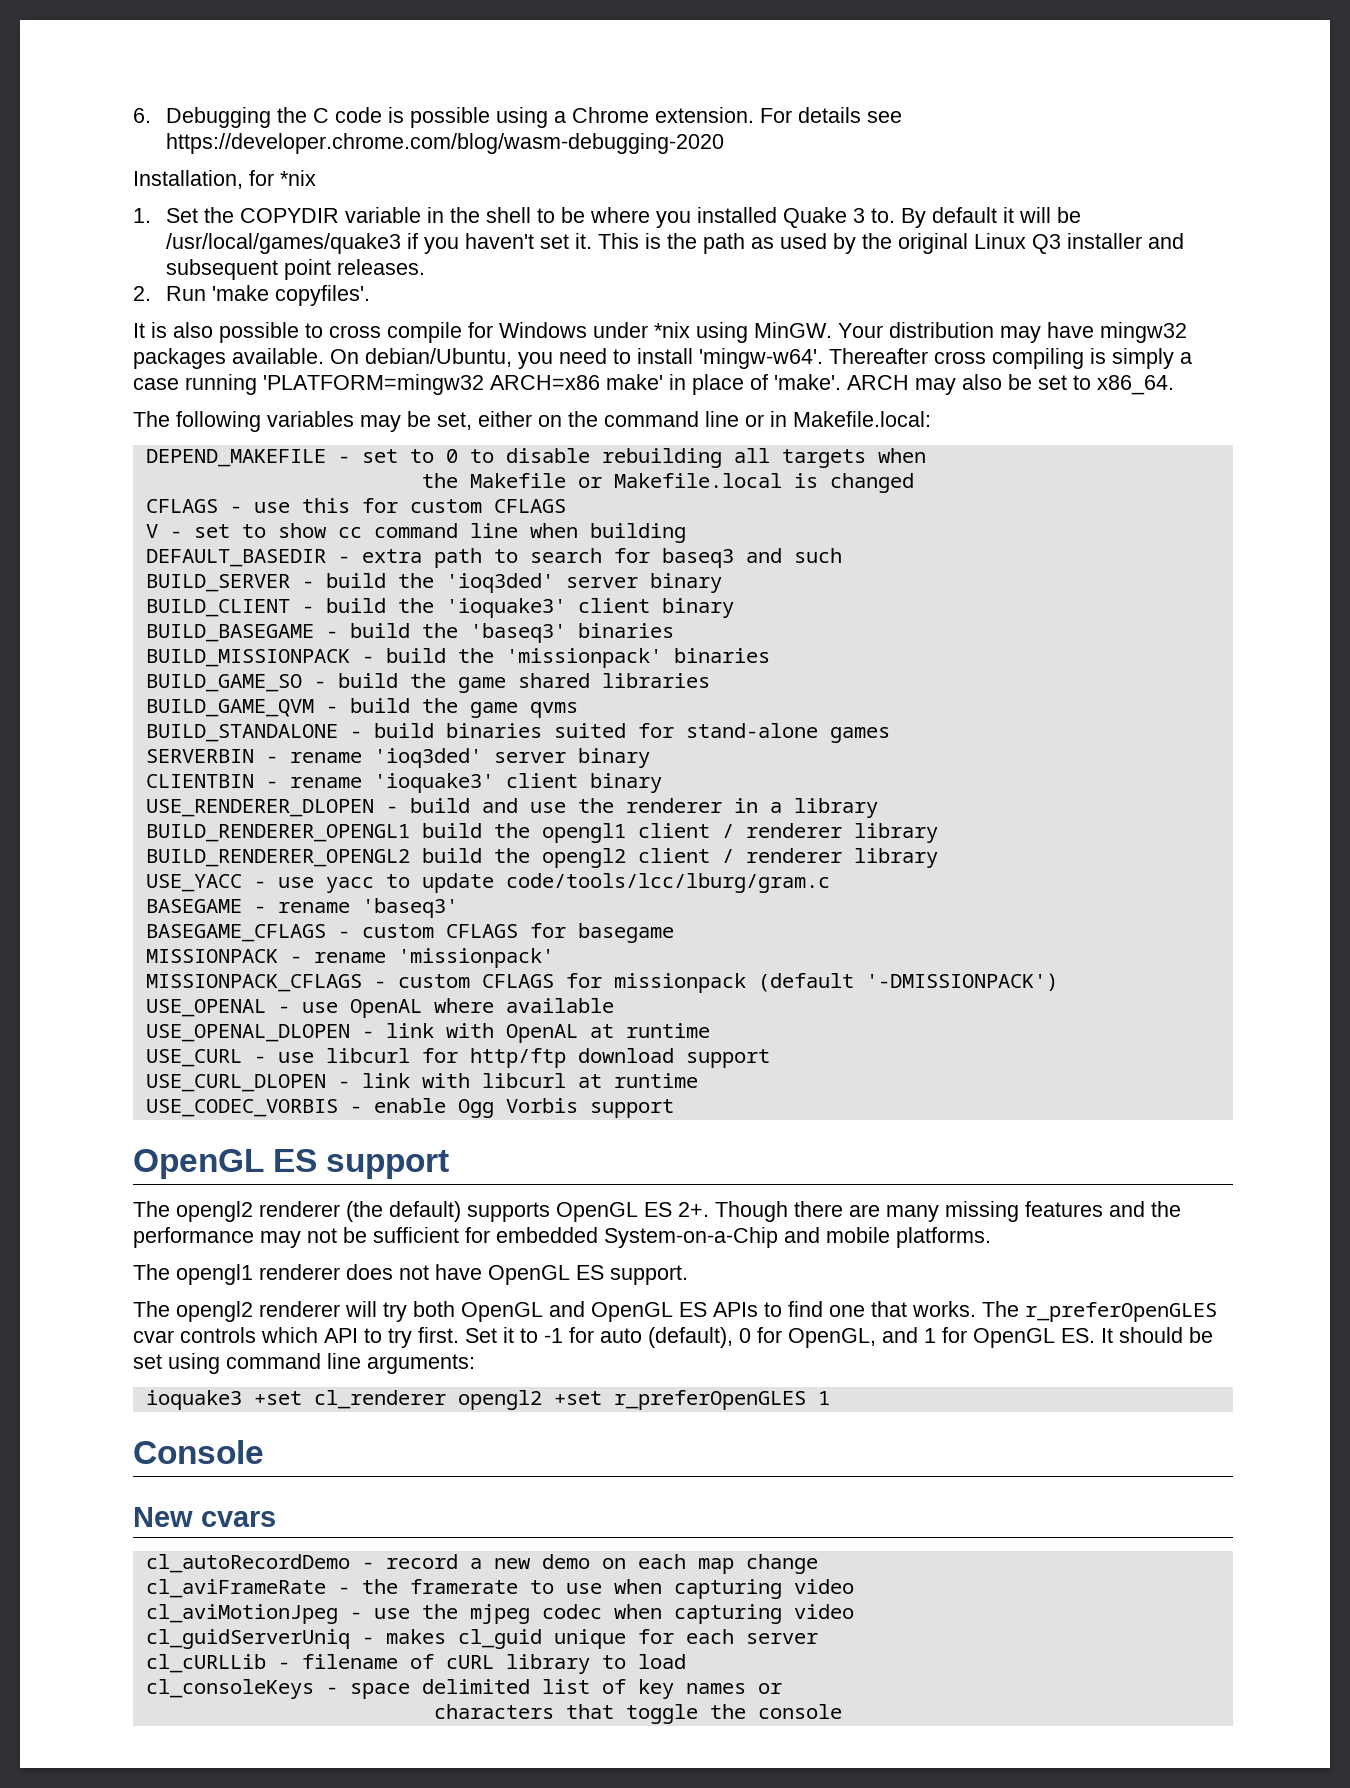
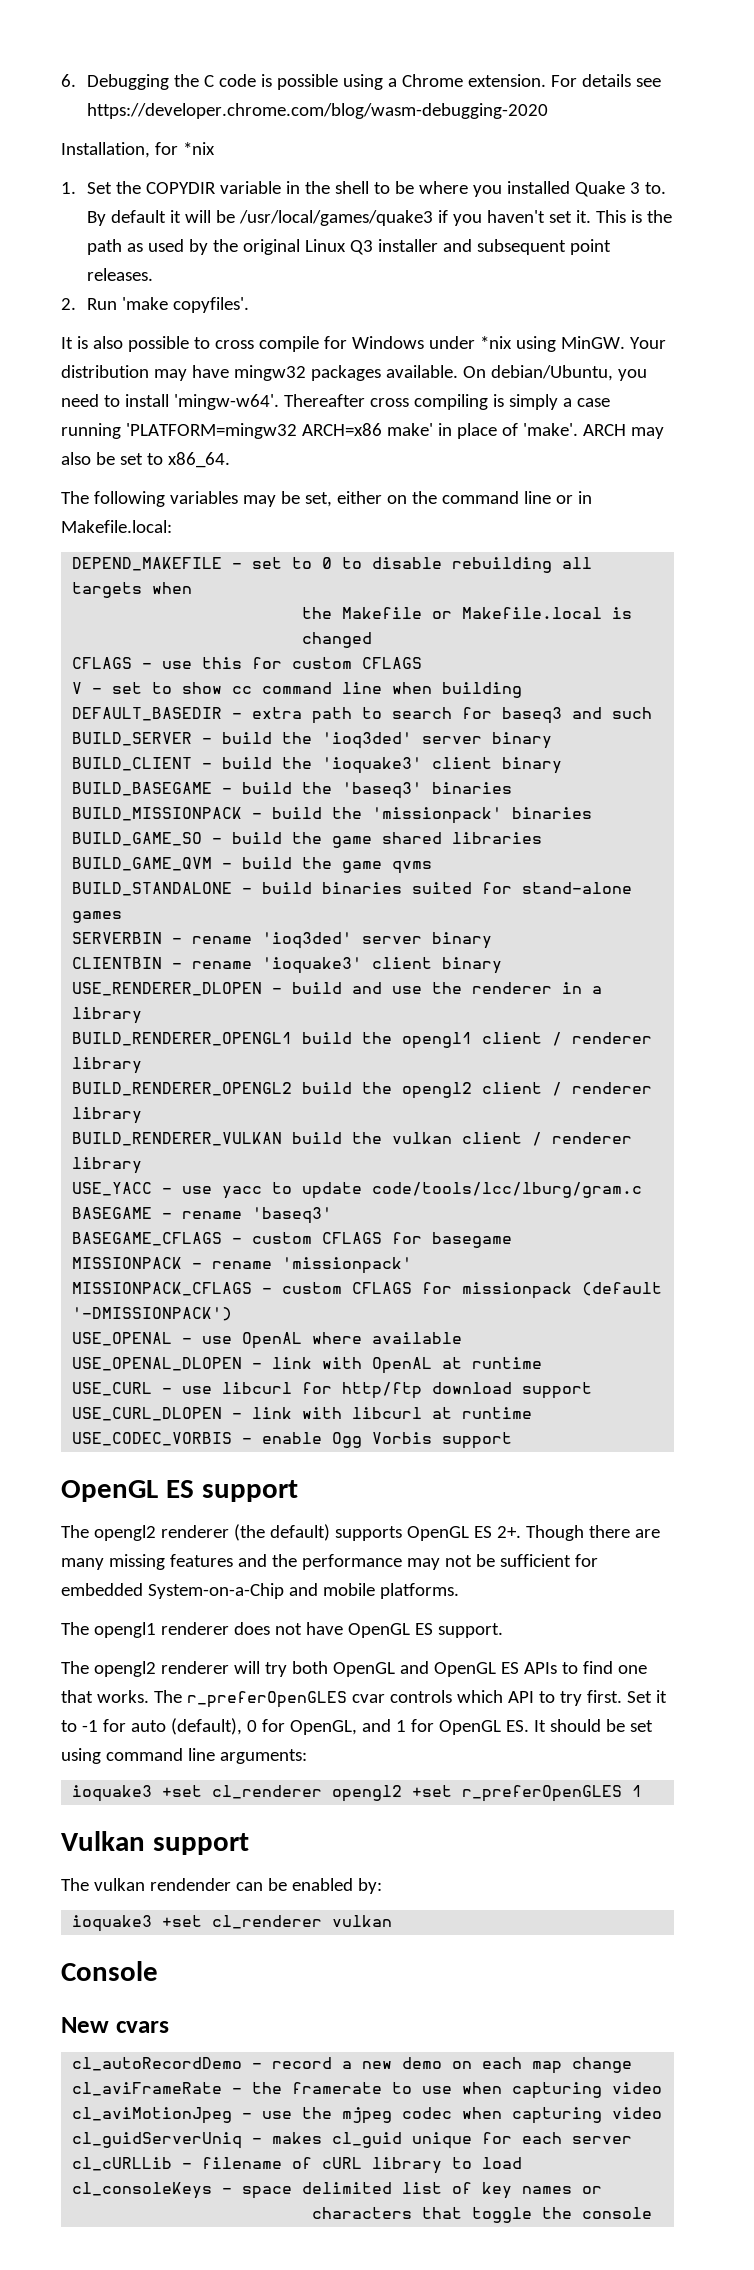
(938, 858) none -> [72,1132,633,1146] [72,1157,143,1174] // BUILD_RENDERER_VULKAN build the vulkan client / renderer library
(830, 1398) none -> [61,1831,249,1855] [61,1878,382,1894] [72,1915,393,1932] // Vulkan support // The vulkan rendender can be enabled by: // ioquake3 +set cl_renderer vulkan

